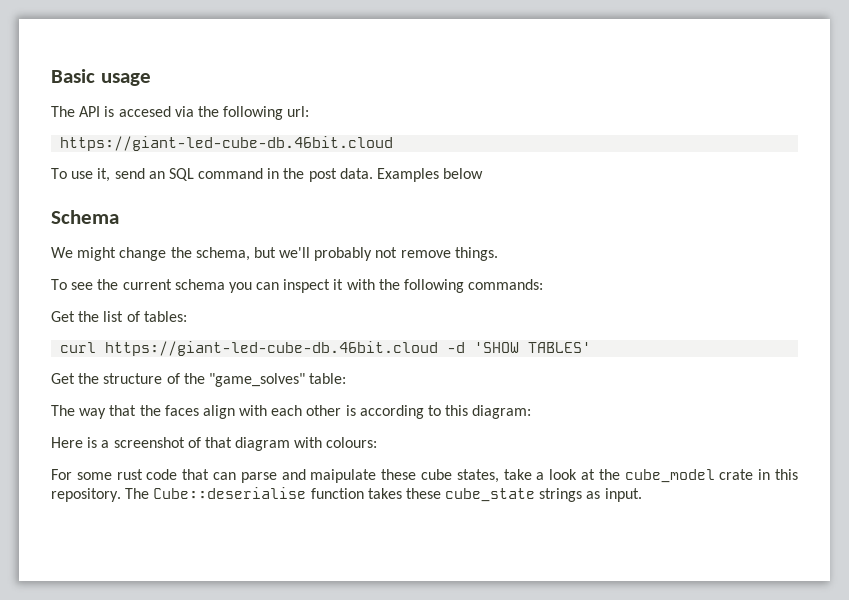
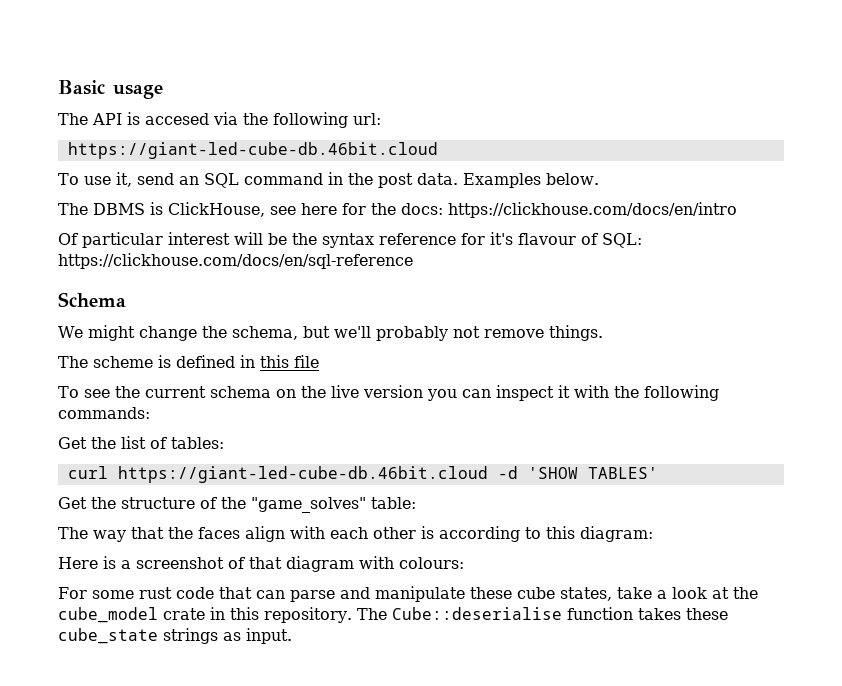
[443,168,484,179] below -> [545,173,599,185] [58,202,737,218] [58,232,642,248] [58,253,413,269] below. // The DBMS is ClickHouse, see here for the docs: https://clickhouse.com/docs/en/intro // Of particular interest will be the syntax reference for it's flavour of SQL: https://clickhouse.com/docs/en/sql-reference
(498, 254) none -> [58,355,319,368] // The scheme is defined in this file
(225, 284) none -> [275,385,423,398] on the live version
[310,469,377,483] maipulate -> [374,586,465,602] manipulate

